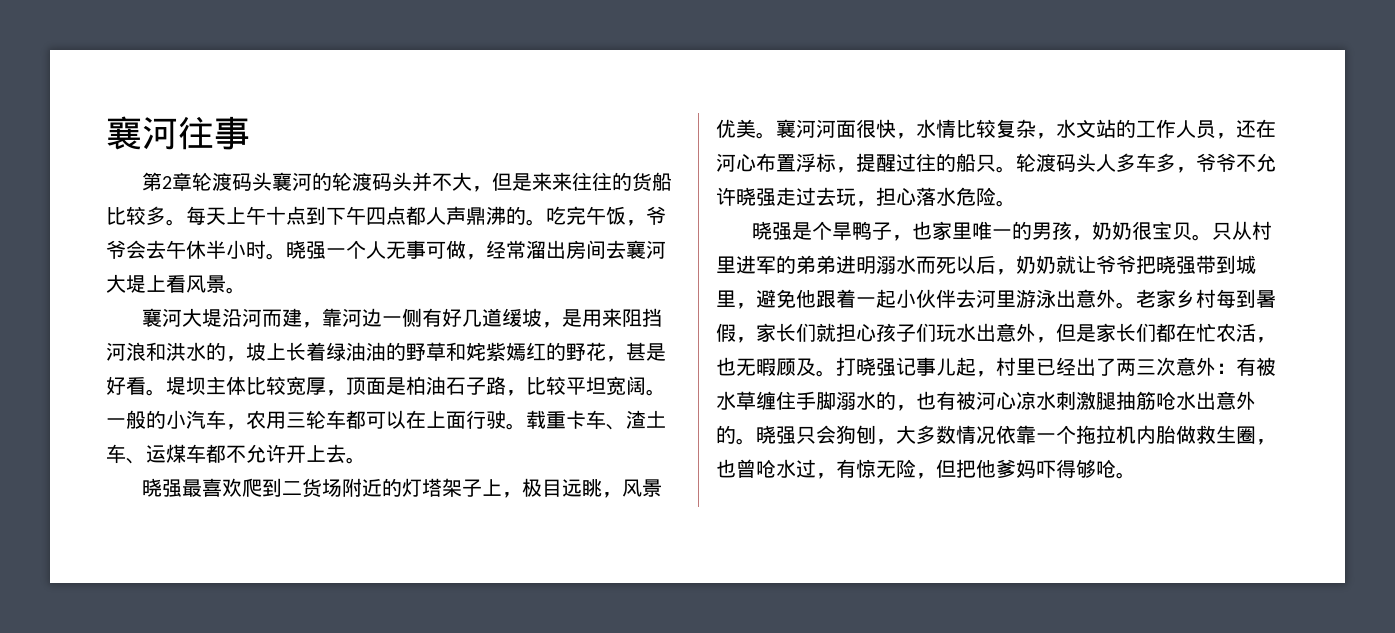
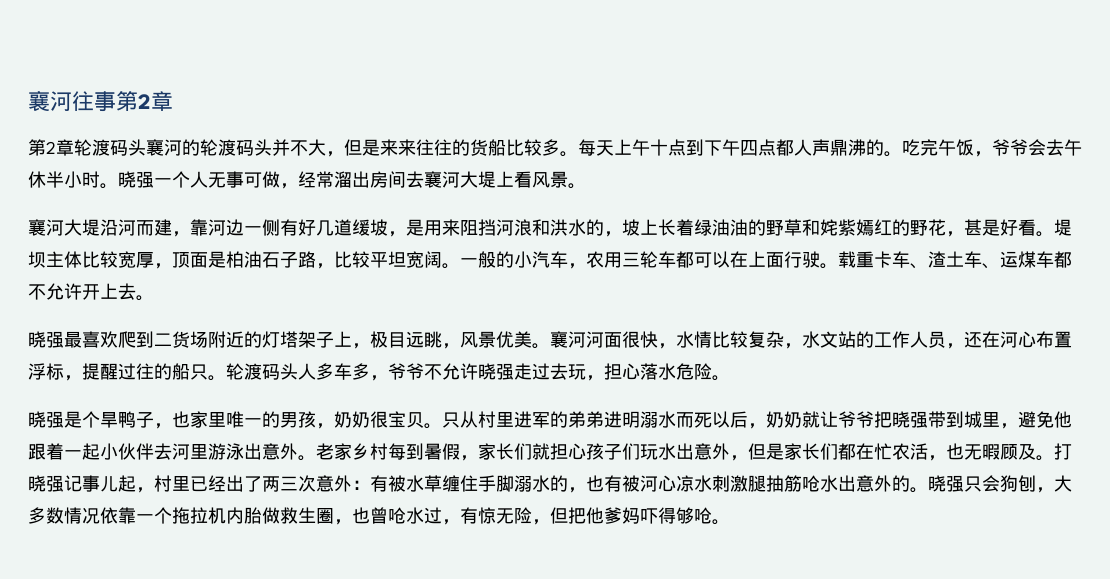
(250, 133) none -> [116,91,173,111] 第2章

